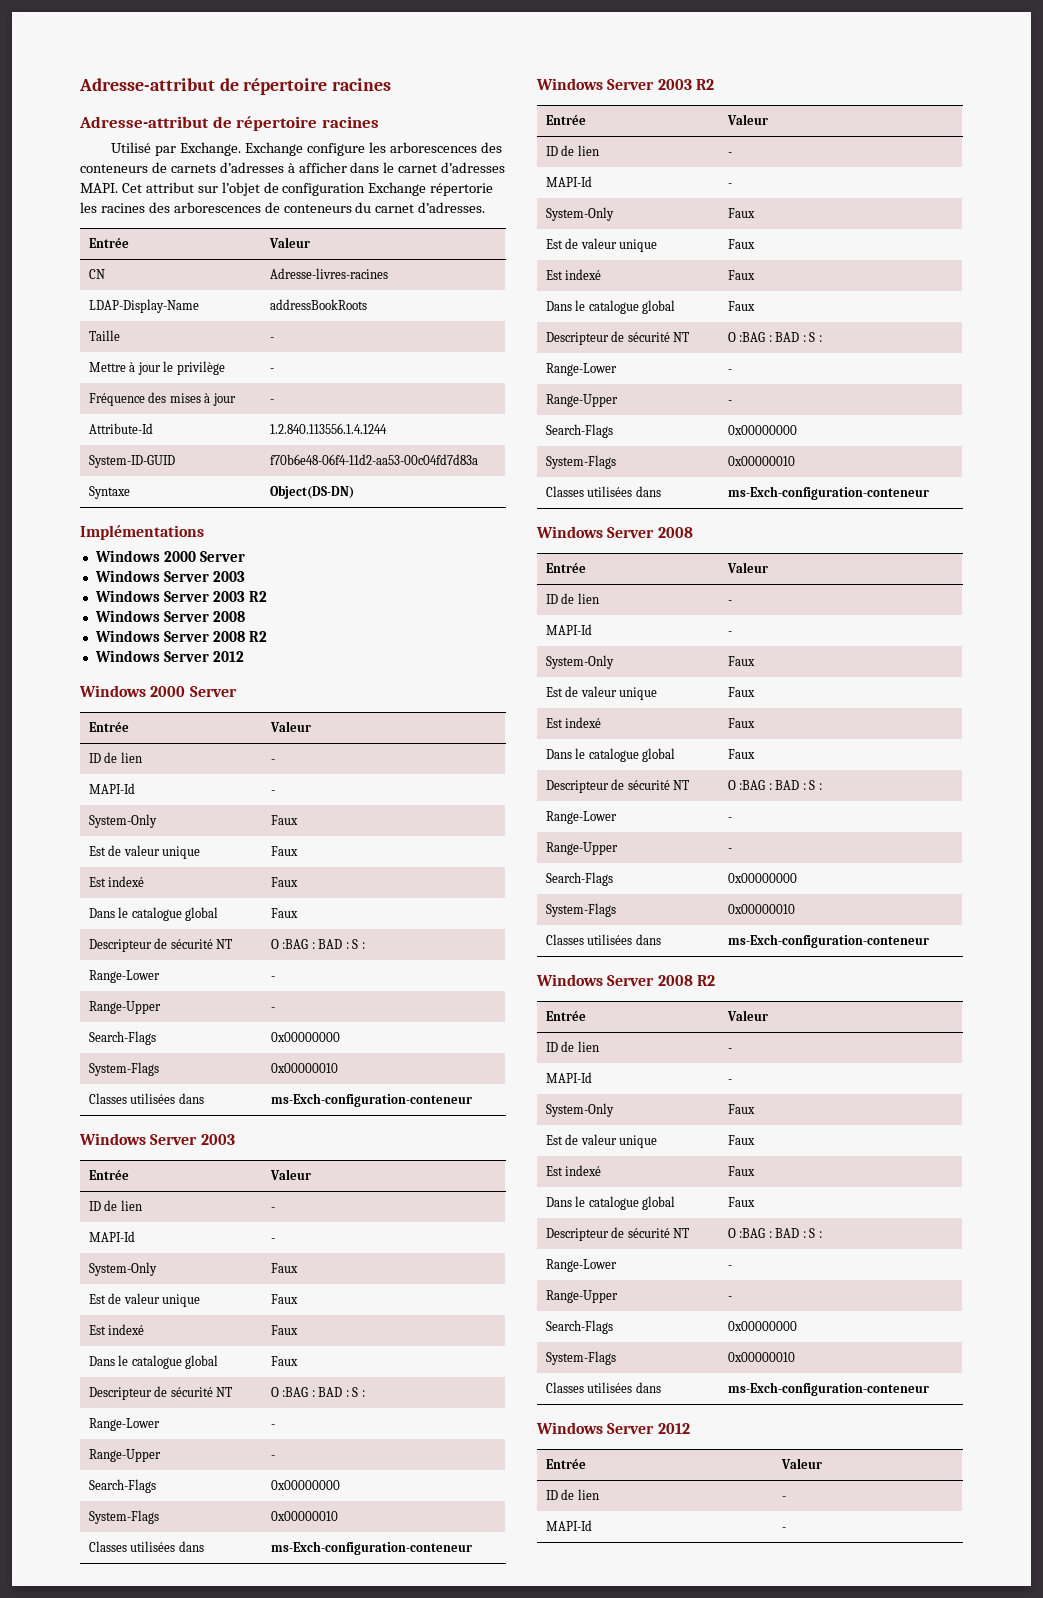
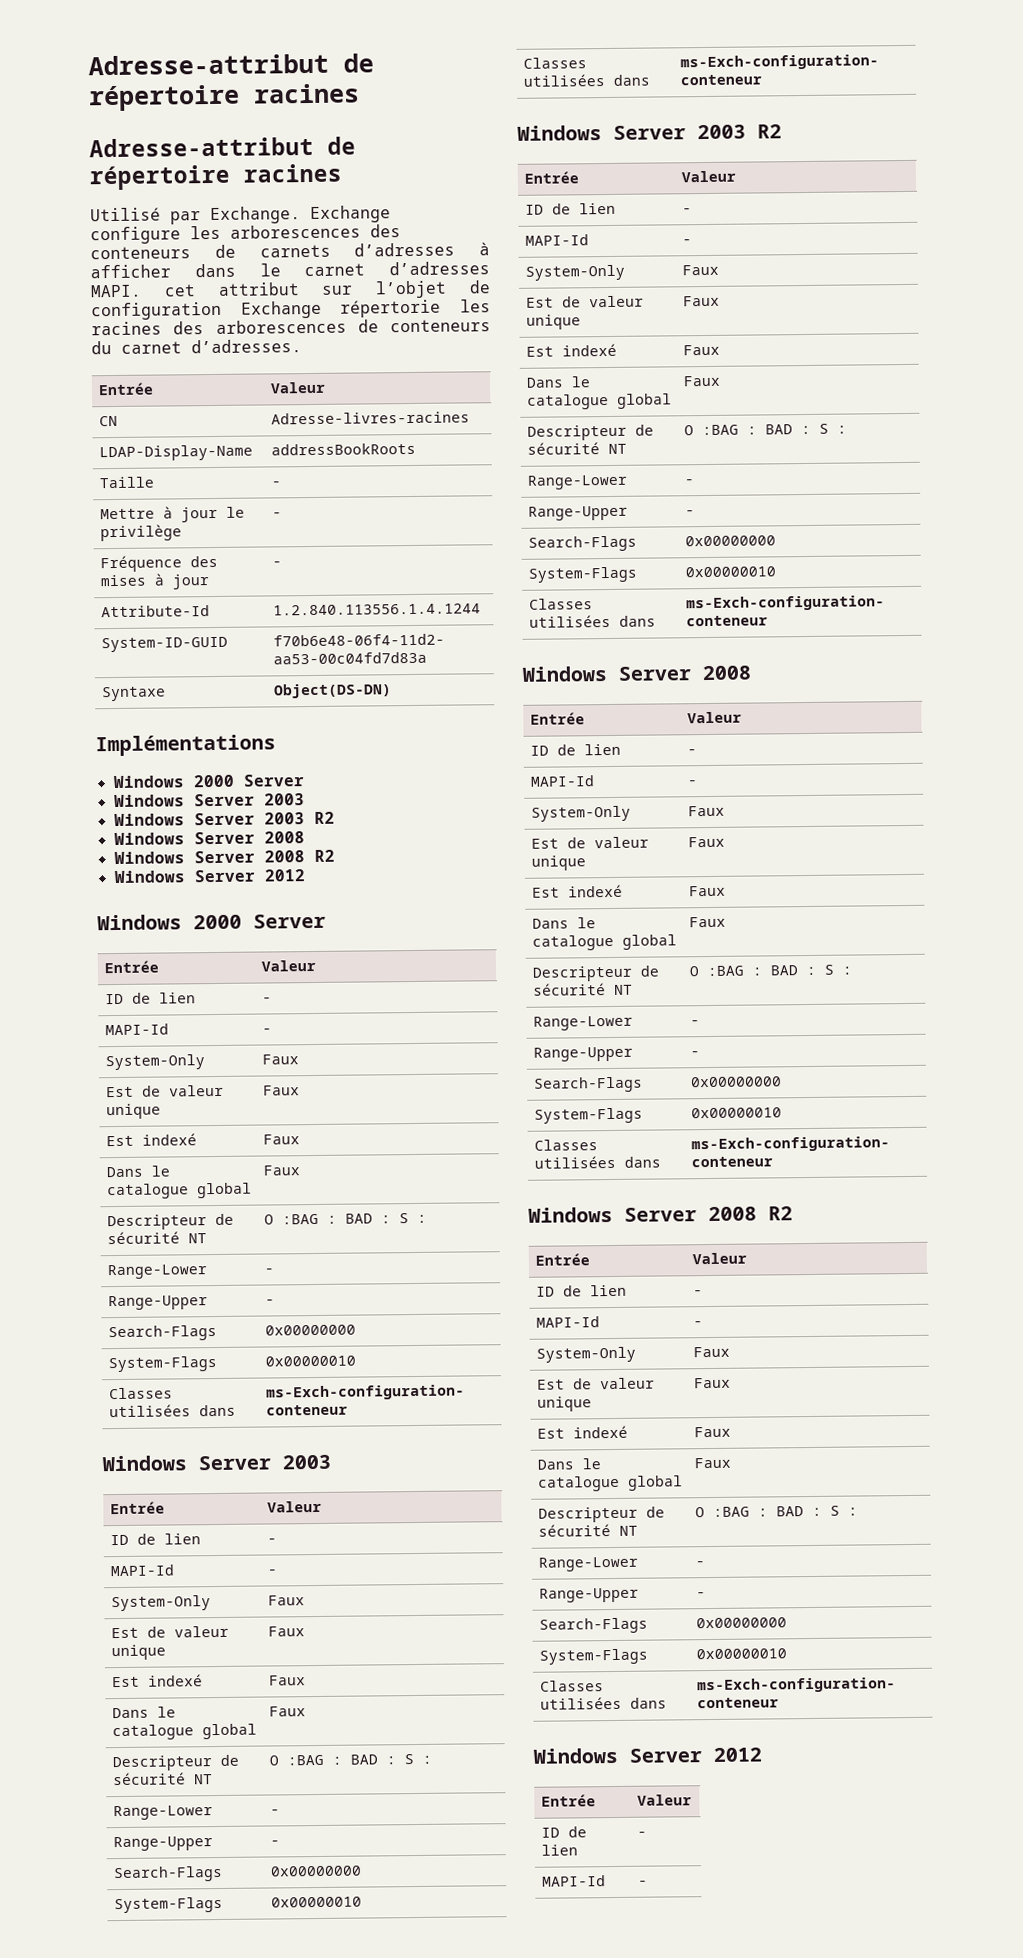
[121,183,142,193] Cet -> [163,284,196,297] cet

